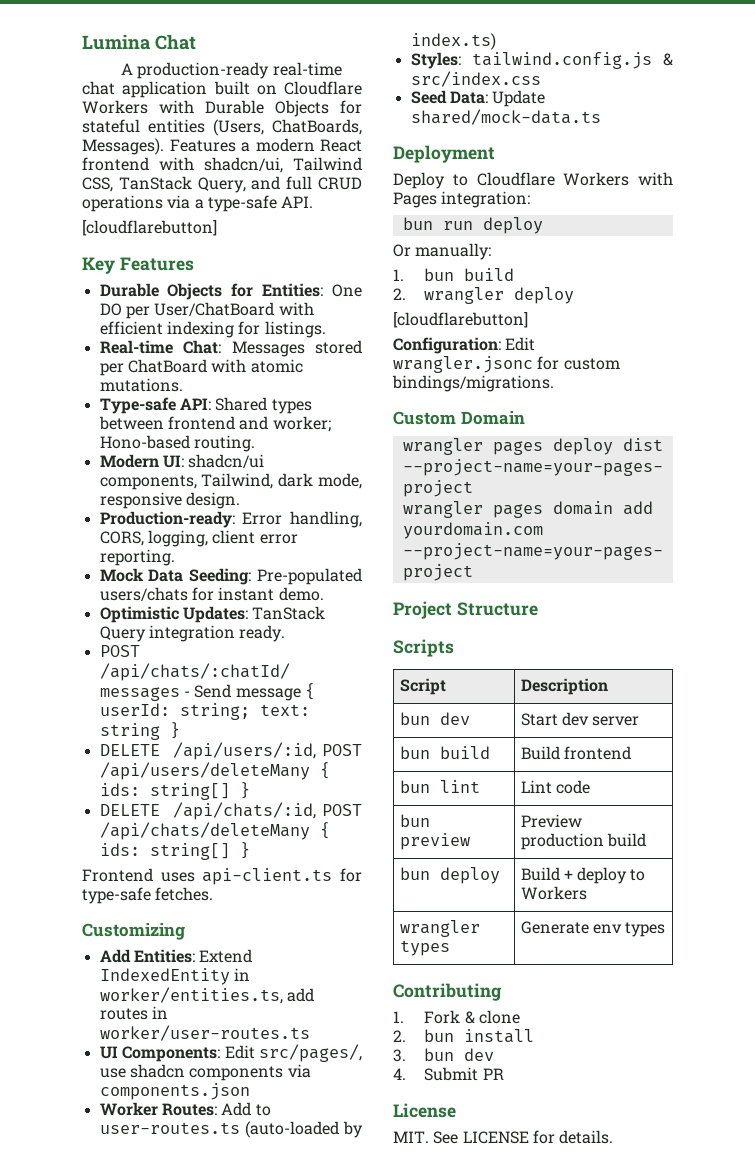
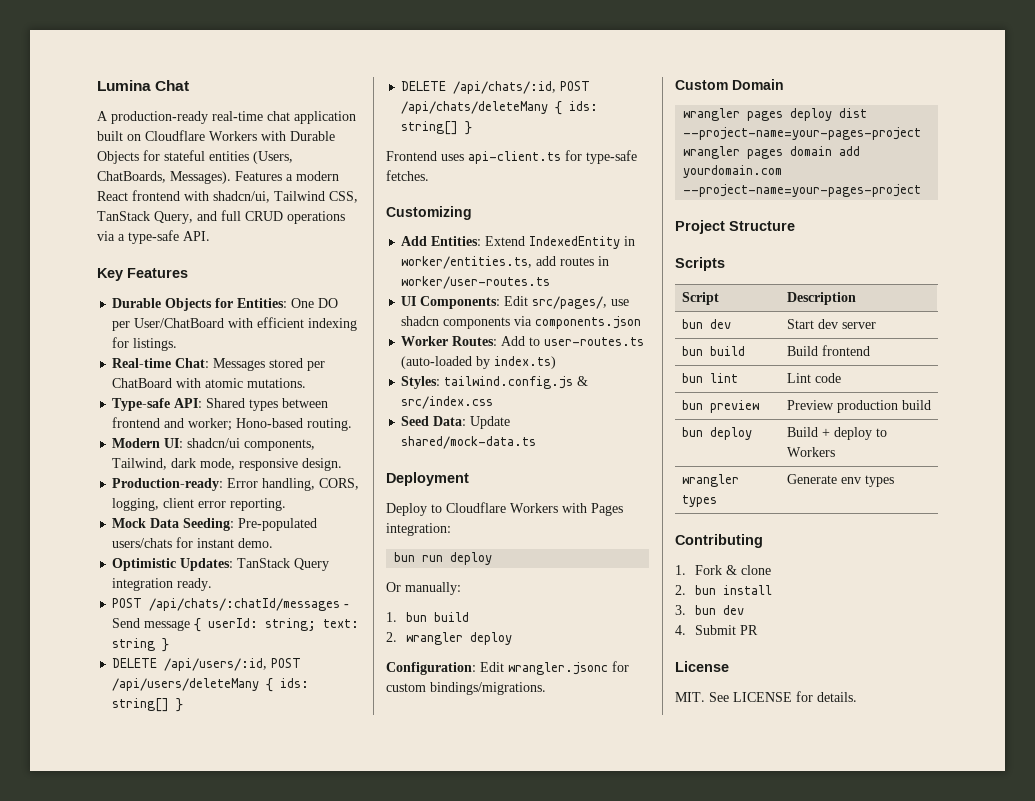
[82,220,217,236] // [cloudflarebutton] -> (210, 236) none
[393,312,528,328] // [cloudflarebutton] -> (512, 638) none

